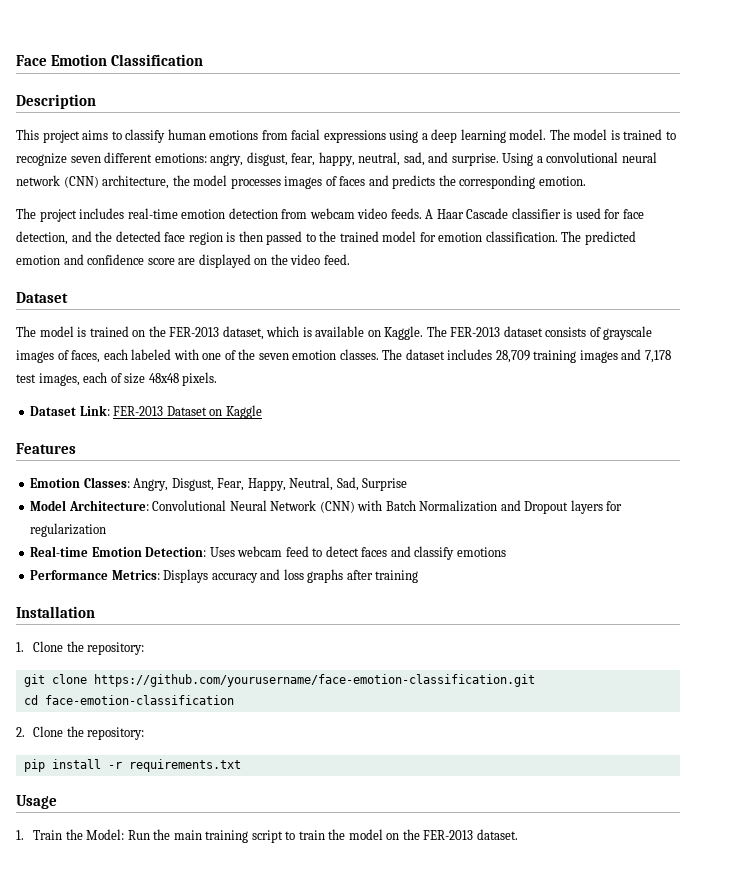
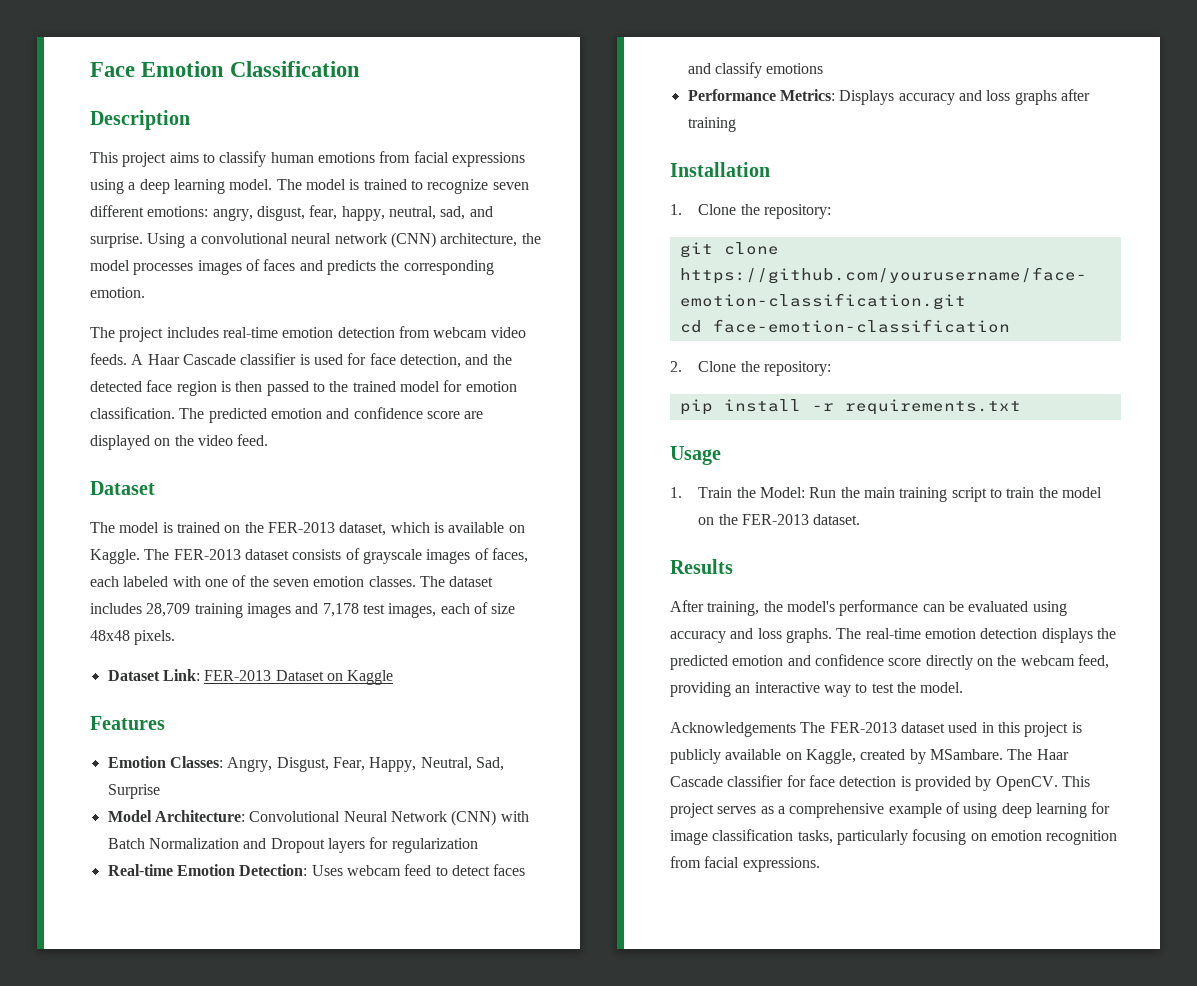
(518, 834) none -> [670,559,733,574] [670,600,1067,616] [670,628,1116,643] [670,654,1109,670] [670,682,964,697] [670,722,1082,737] [670,749,1069,764] [670,775,1090,791] [670,802,1111,818] [670,829,1118,845] [670,856,820,872] // Results // After training, the model's performance can be evaluated using accuracy and loss graphs. The real-time emotion detection displays the predicted emotion and confidence score directly on the webcam feed, providing an interactive way to test the model. // Acknowledgements The FER-2013 dataset used in this project is publicly available on Kaggle, created by MSambare. The Haar Cascade classifier for face detection is provided by OpenCV. This project serves as a comprehensive example of using deep learning for image classification tasks, particularly focusing on emotion recognition from facial expressions.

